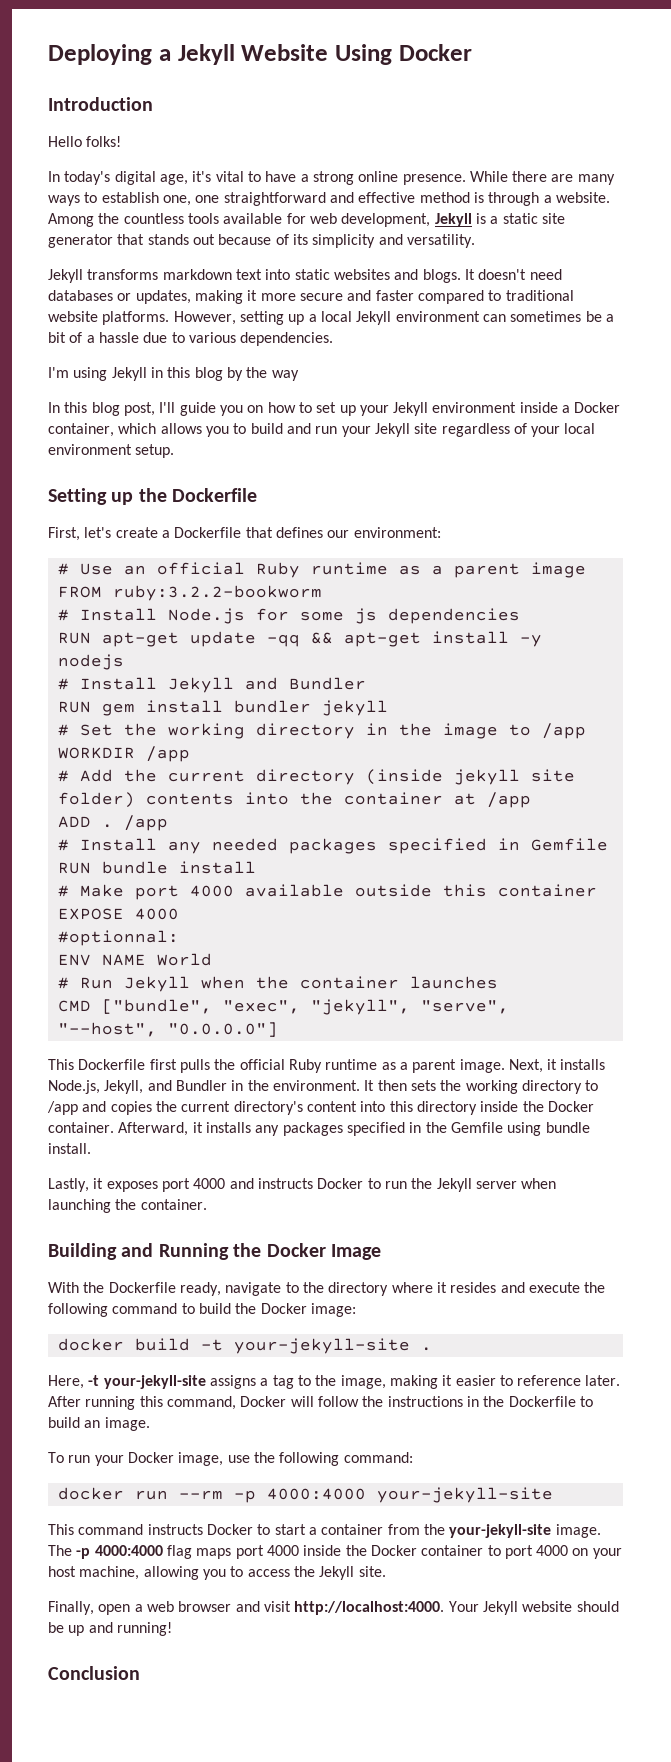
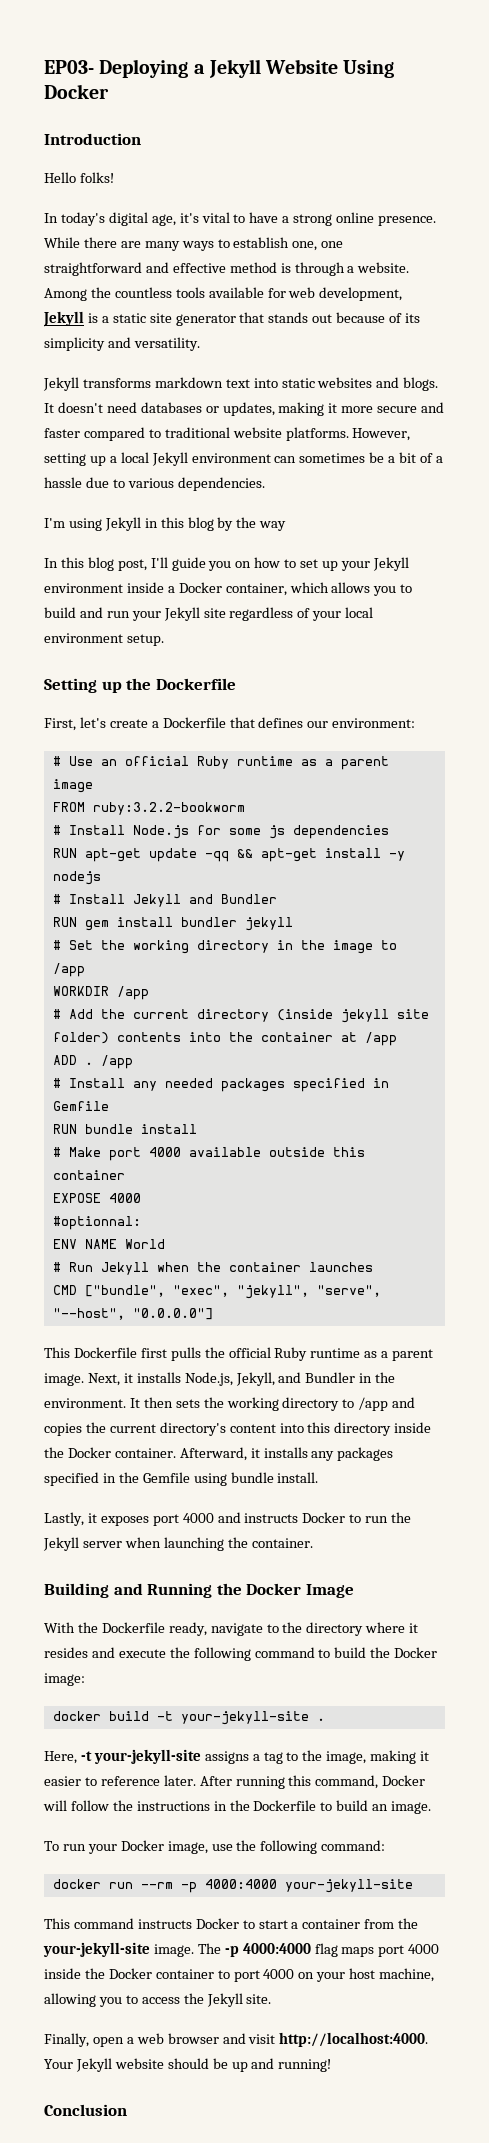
(48, 54) none -> [44,60,94,74] EP03-

